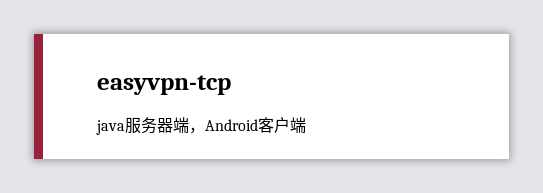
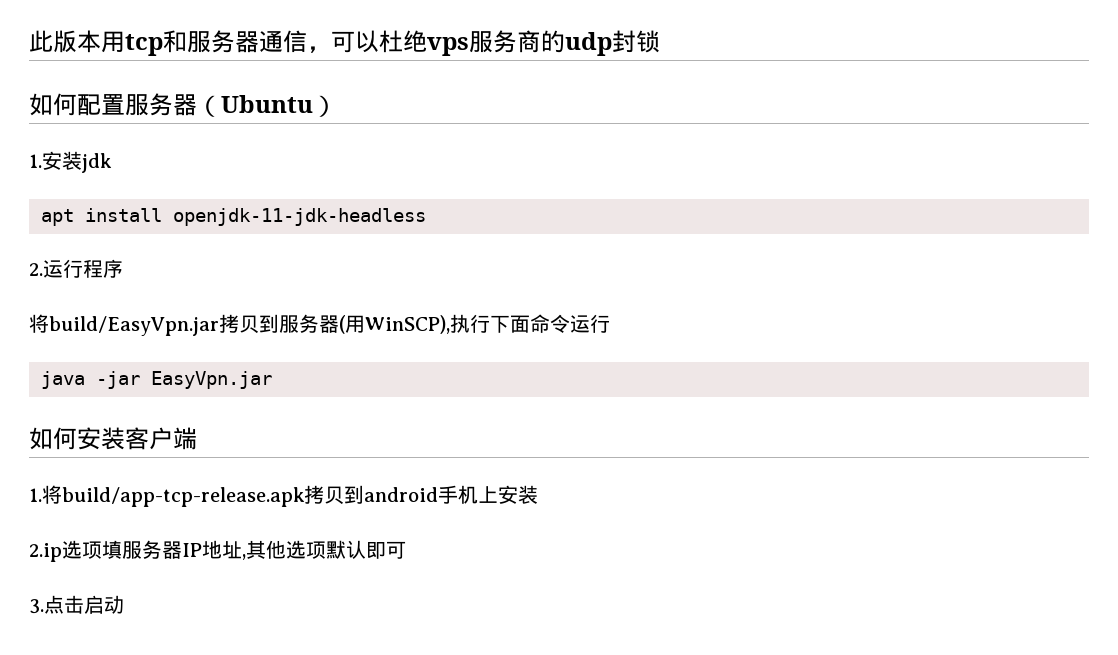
[97,75,231,95] [96,117,306,135] easyvpn-tcp // java服务器端，Android客户端 -> [29,30,660,56] [29,93,337,117] [29,151,112,173] [41,208,426,226] [29,259,123,278] [29,314,610,336] [41,371,272,389] [29,427,197,450] [29,485,538,507] [29,540,406,562] [29,595,124,614] 此版本用tcp和服务器通信，可以杜绝vps服务商的udp封锁 // 如何配置服务器（Ubuntu） // 1.安装jdk // apt install openjdk-11-jdk-headless // 2.运行程序 // 将build/EasyVpn.jar拷贝到服务器(用WinSCP),执行下面命令运行 // java -jar EasyVpn.jar // 如何安装客户端 // 1.将build/app-tcp-release.apk拷贝到android手机上安装 // 2.ip选项填服务器IP地址,其他选项默认即可 // 3.点击启动

